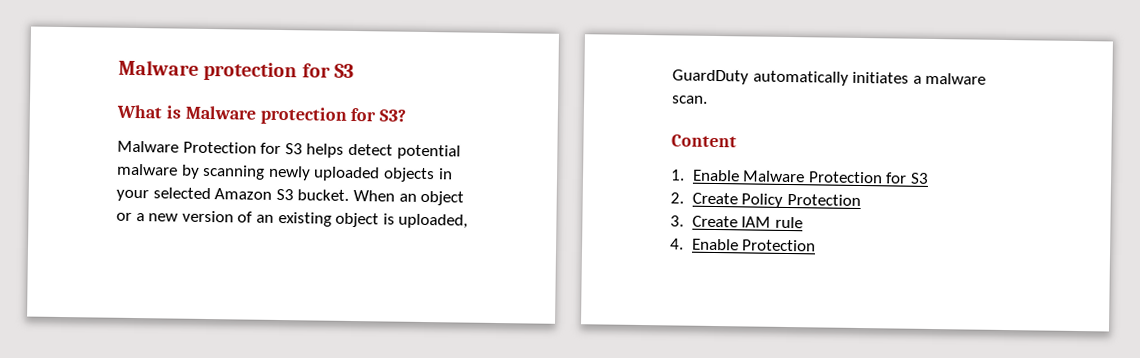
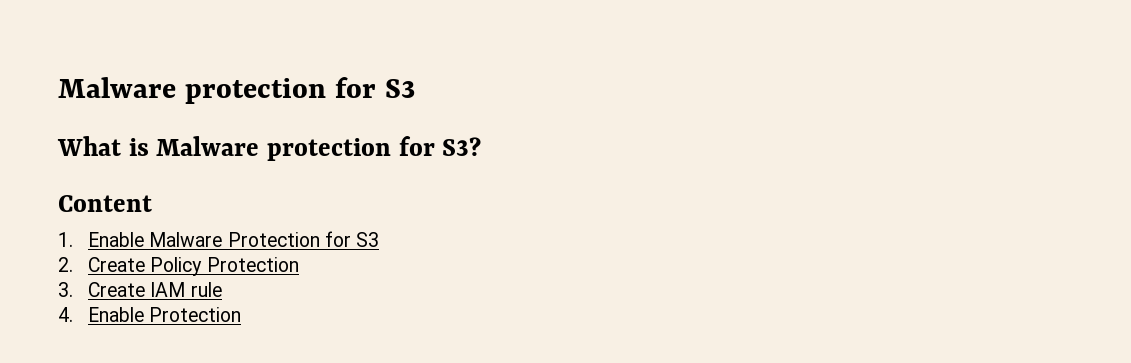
[117,140,461,160] [117,163,453,183] [116,187,465,206] [116,210,469,229] [672,69,987,86] [672,95,708,104] // Malware Protection for S3 helps detect potential malware by scanning newly uploaded objects in your selected Amazon S3 bucket. When an object or a new version of an existing object is uploaded, GuardDuty automatically initiates a malware scan. -> (482, 146) none

